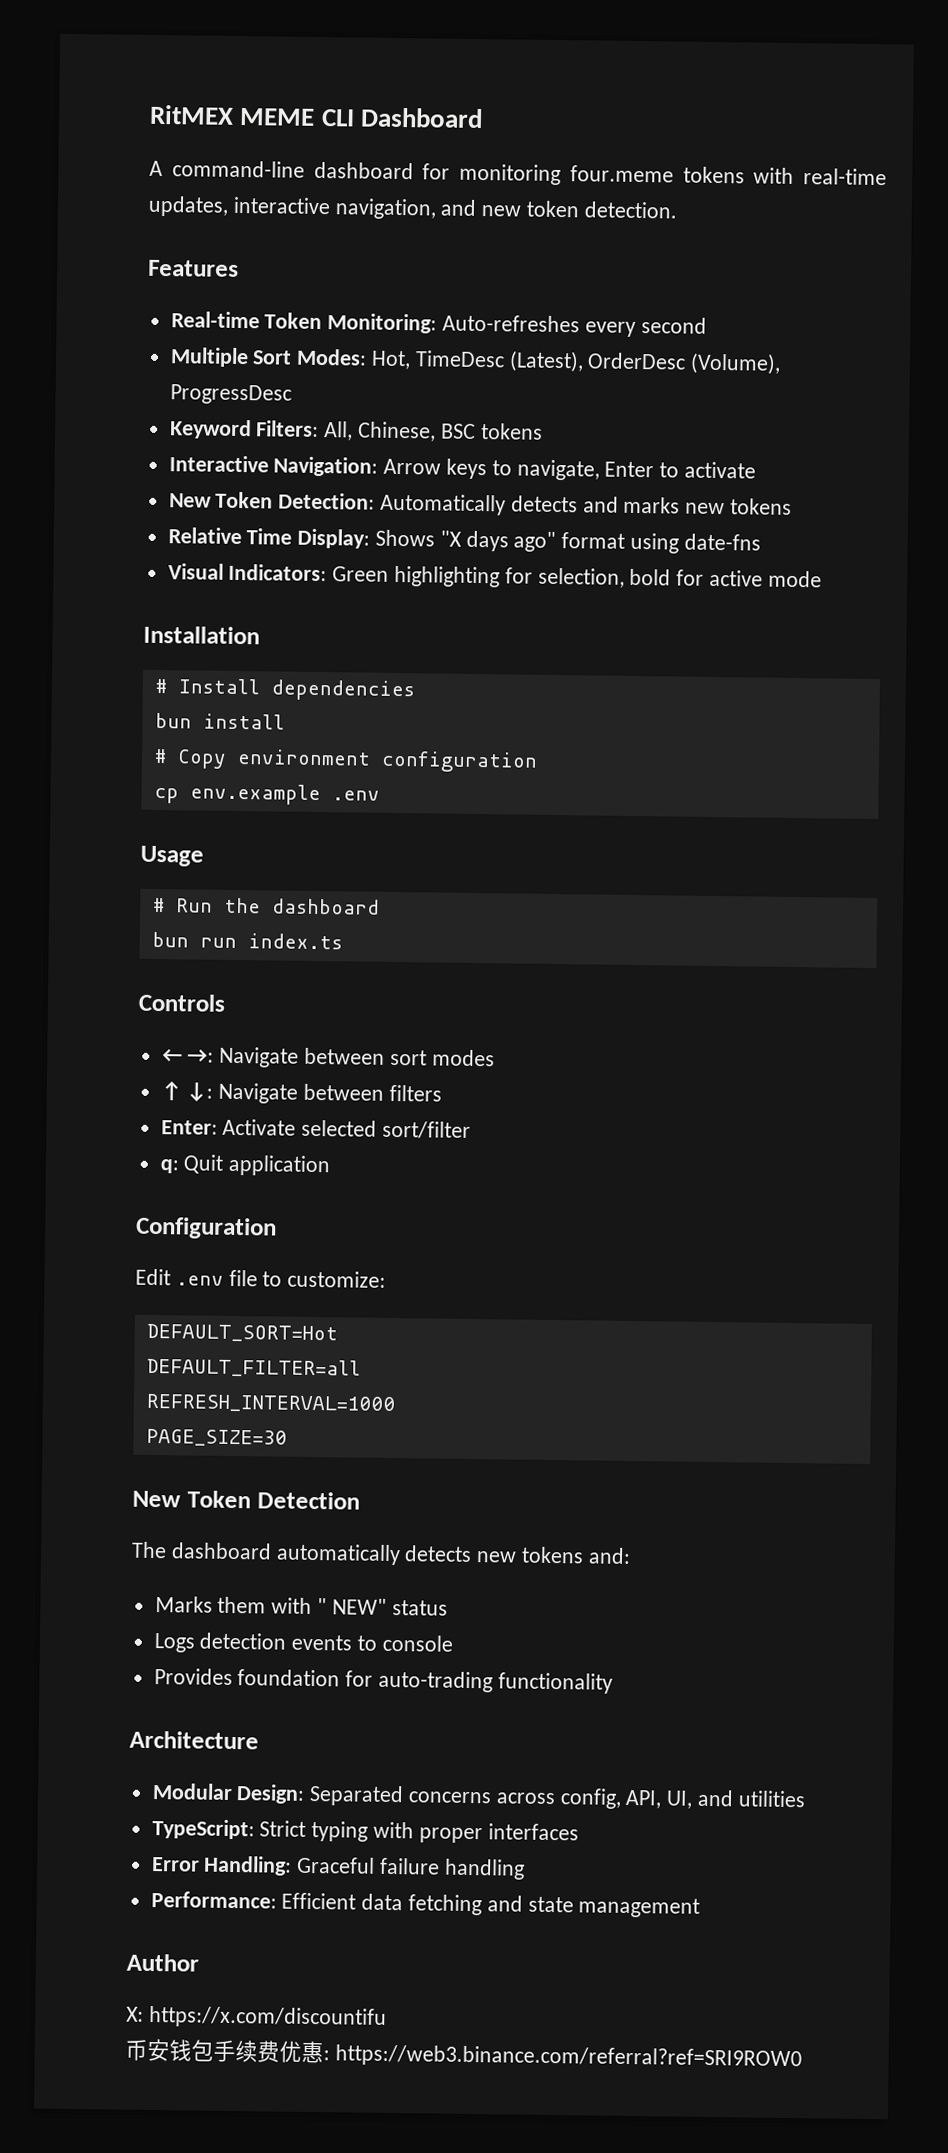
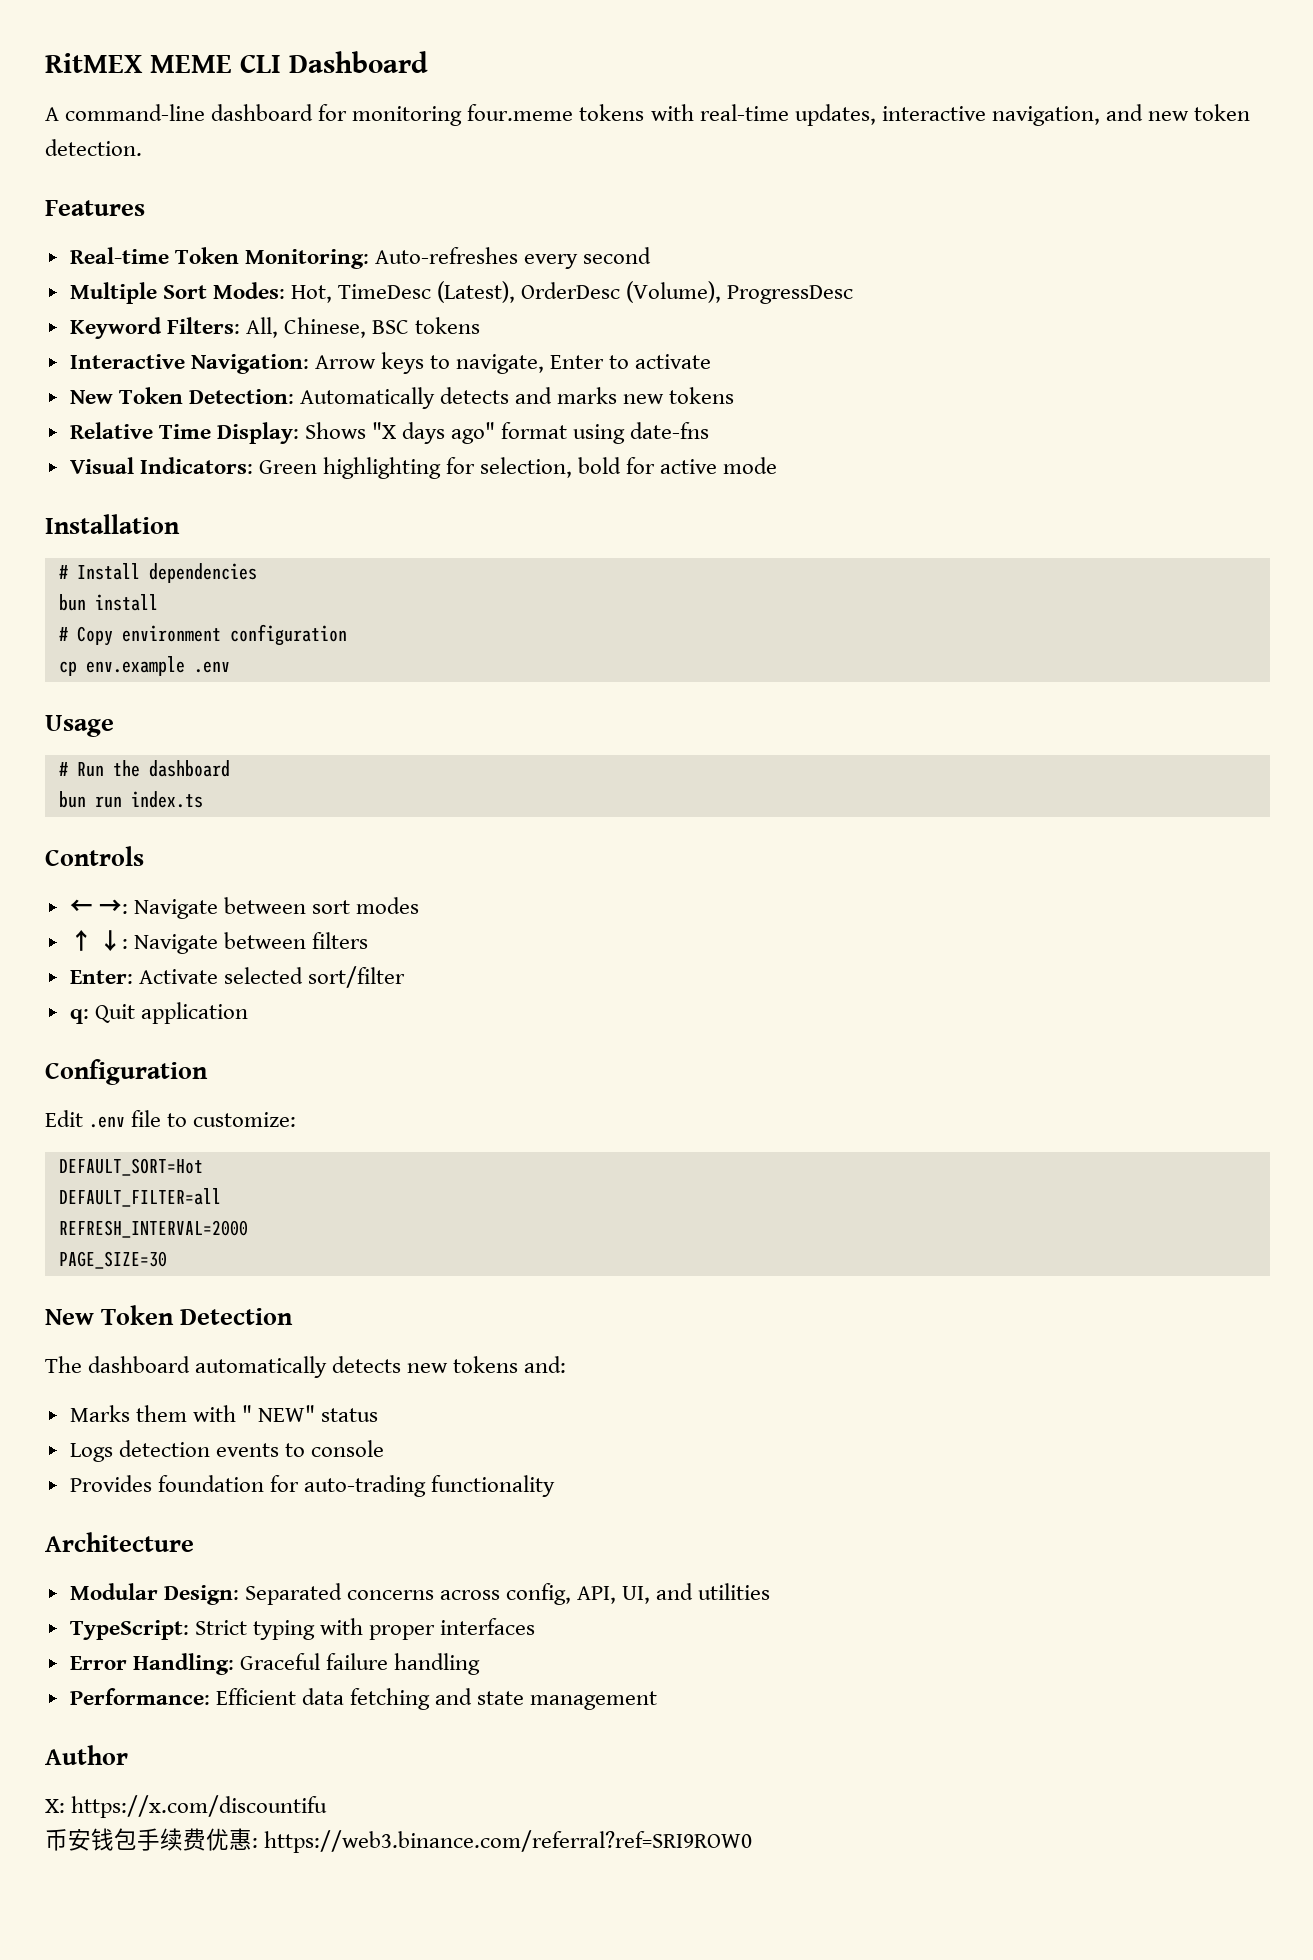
[145,1393,396,1414] REFRESH_INTERVAL=1000 -> [58,1220,248,1238] REFRESH_INTERVAL=2000

